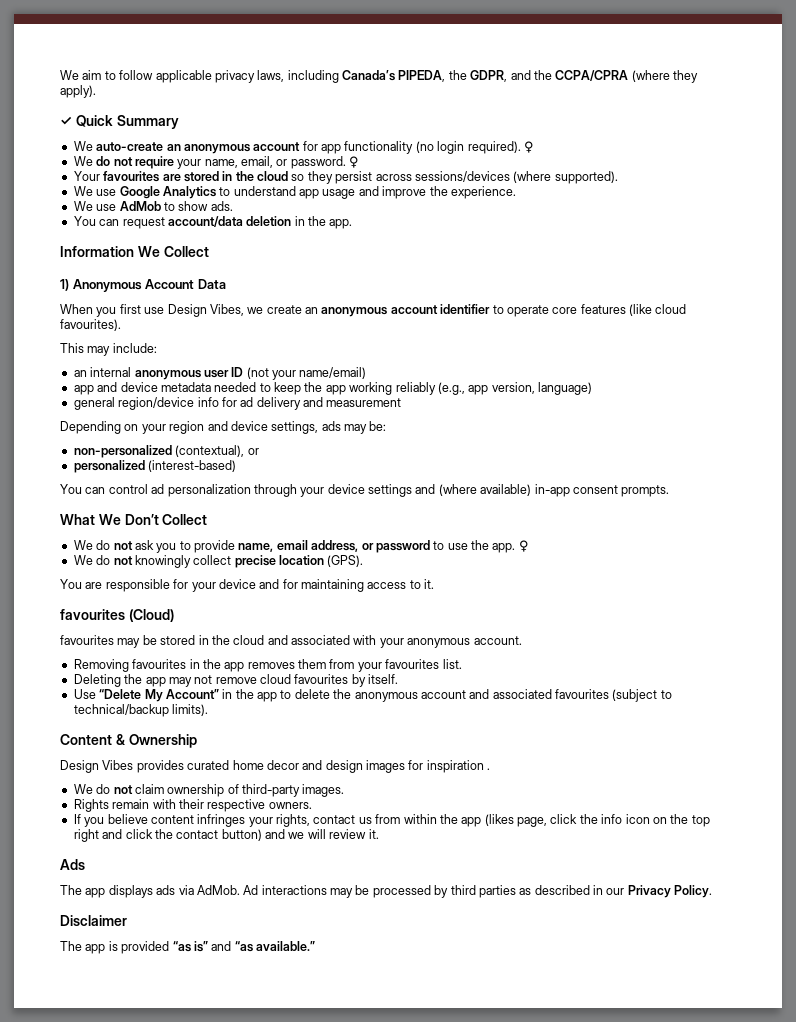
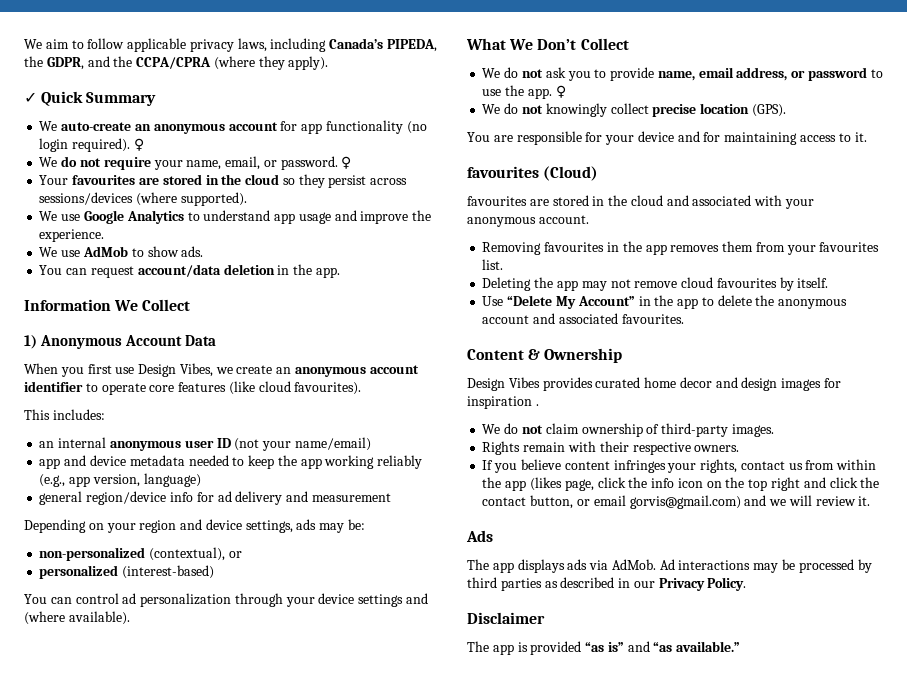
[87,343,157,356] may include: -> [52,409,105,420] includes:
[480,484,670,497] available) in-app consent prompts. -> [68,611,130,625] available).
[117,635,157,648] may be -> [529,199,549,206] are
[555,689,672,702] [73,704,209,717] favourites (subject to technical/backup limits). -> [621,314,684,324] favourites.
[221,829,262,841] button) -> [530,495,741,509] button, or email gorvis@gmail.com)

